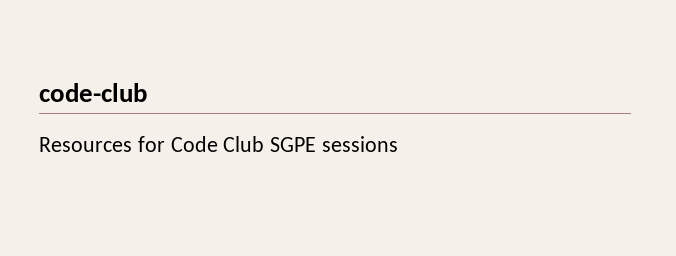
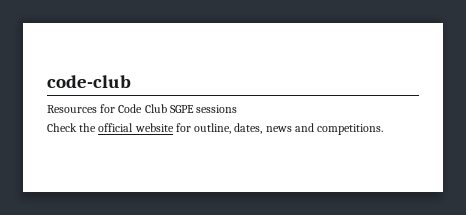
(399, 144) none -> [47,123,384,135] // Check the official website for outline, dates, news and competitions.

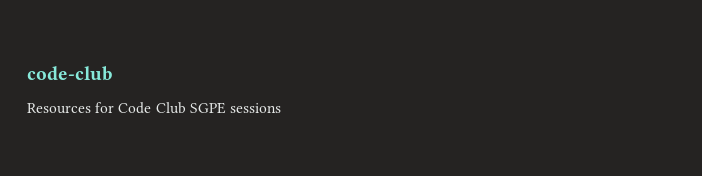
[47,123,384,135] // Check the official website for outline, dates, news and competitions. -> (281, 108) none

